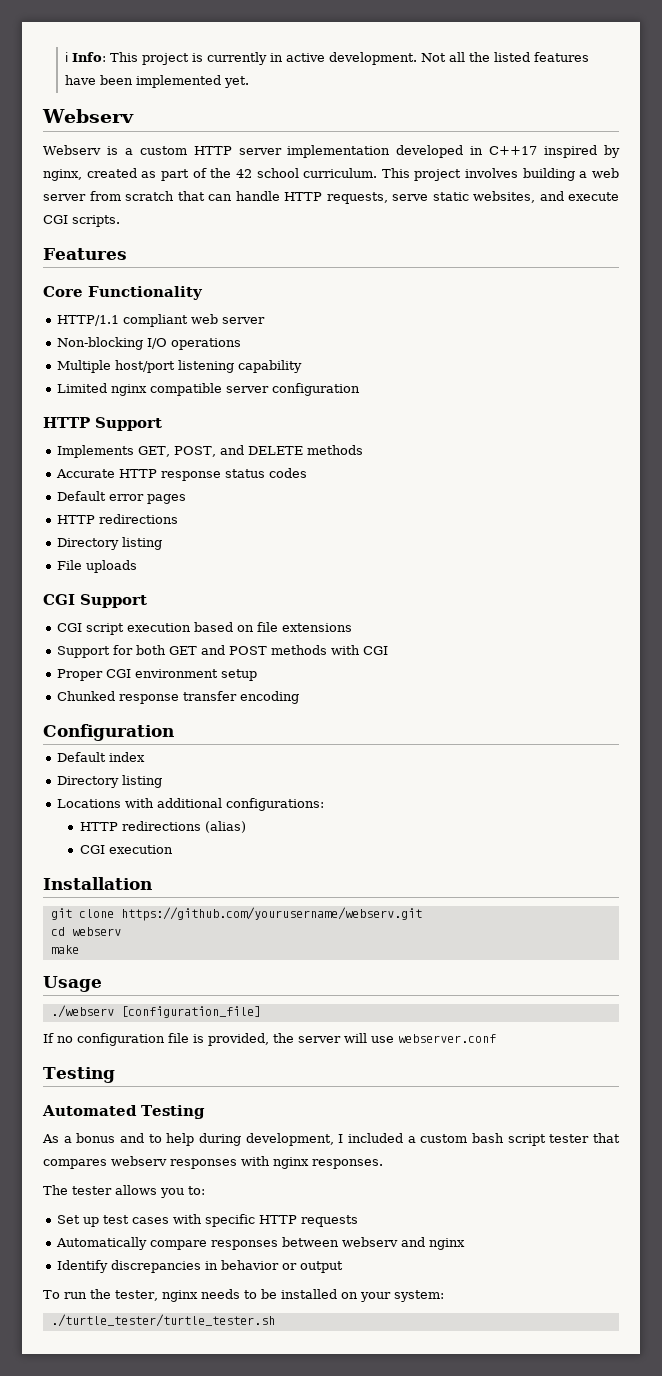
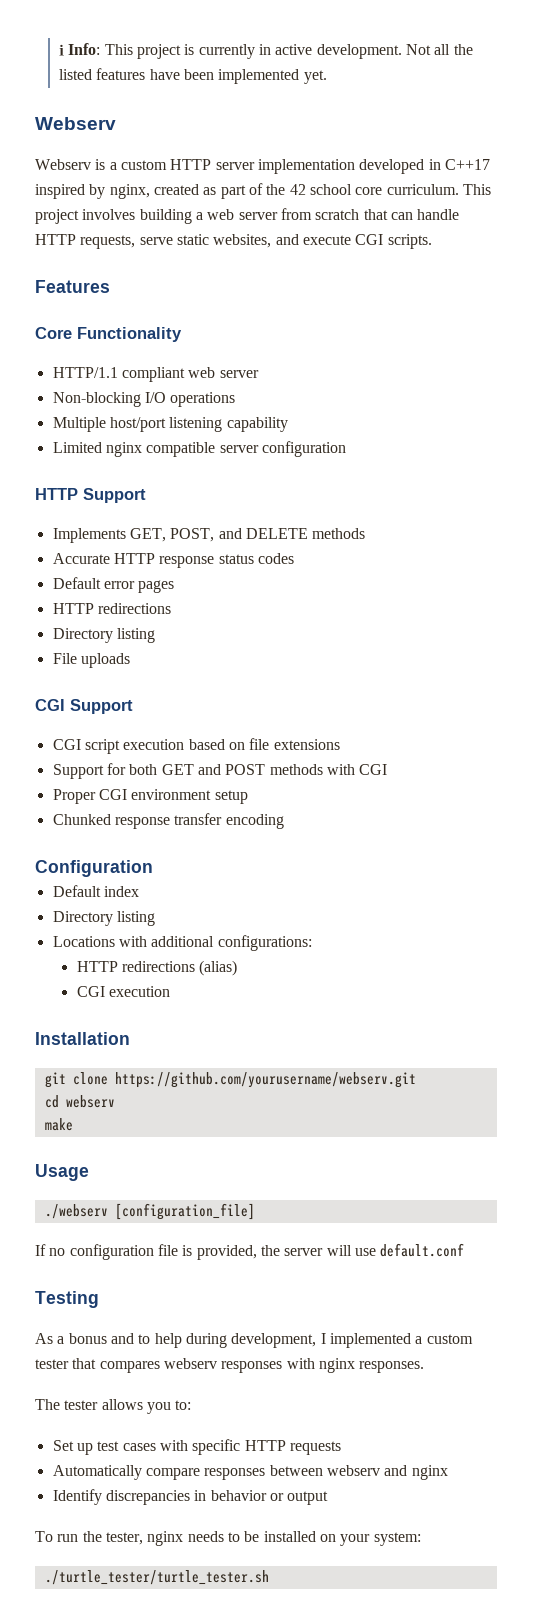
(299, 173) none -> [355,187,383,195] core
[398,1034,496,1043] [43,1067,115,1083] [42,1105,205,1119] webserver.conf // Testing // Automated Testing -> [380,1243,465,1257] [35,1291,99,1308] default.conf // Testing
[348,1133,546,1146] included a custom bash script -> [329,1333,473,1348] implemented a custom

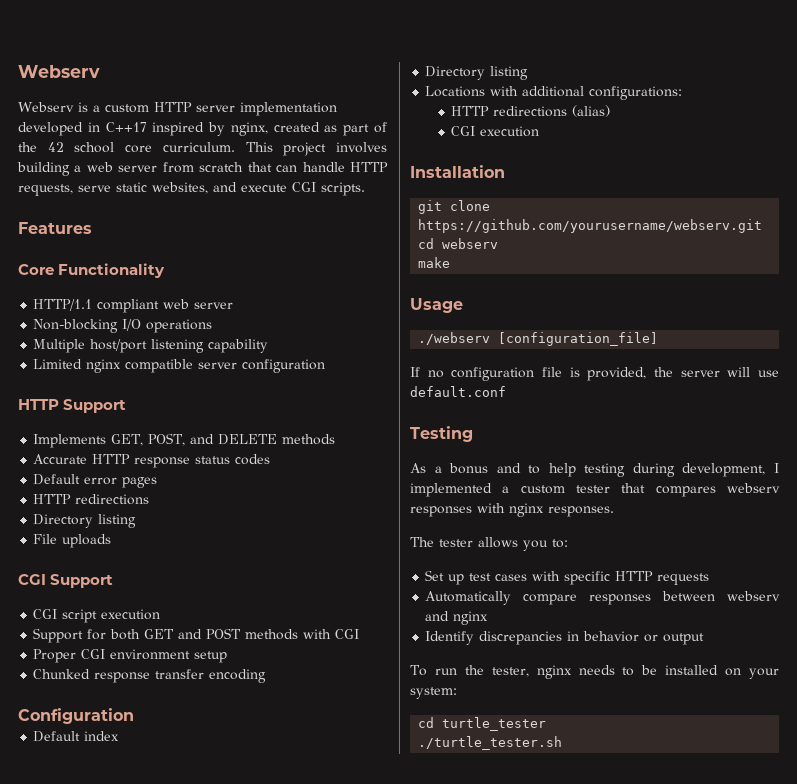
[59,43,473,59] [59,68,327,84] ℹ Info: This project is currently in active development. Not all the listed features have been implemented yet. // -> (18, 71) none
[188,738,340,750] based on file extensions -> (161, 614) none
(182, 1340) none -> [584,463,626,477] testing
[44,1570,269,1585] ./turtle_tester/turtle_tester.sh -> [418,717,547,731] [418,736,563,750] cd turtle_tester // ./turtle_tester.sh

